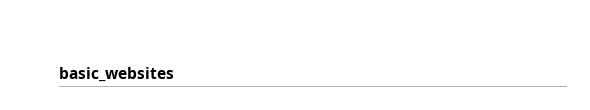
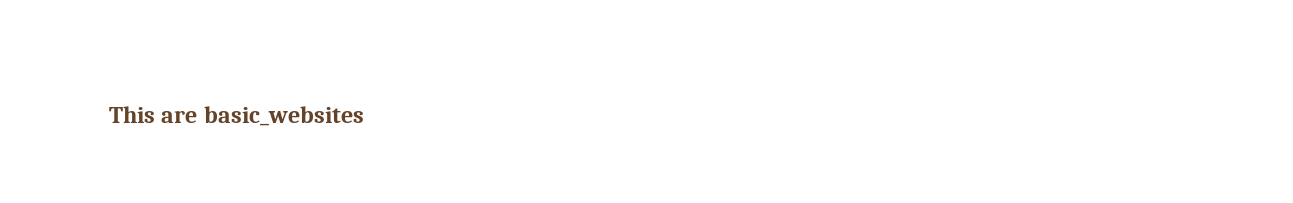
(59, 74) none -> [109,106,198,123] This are

